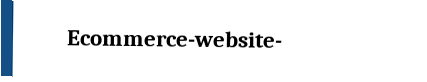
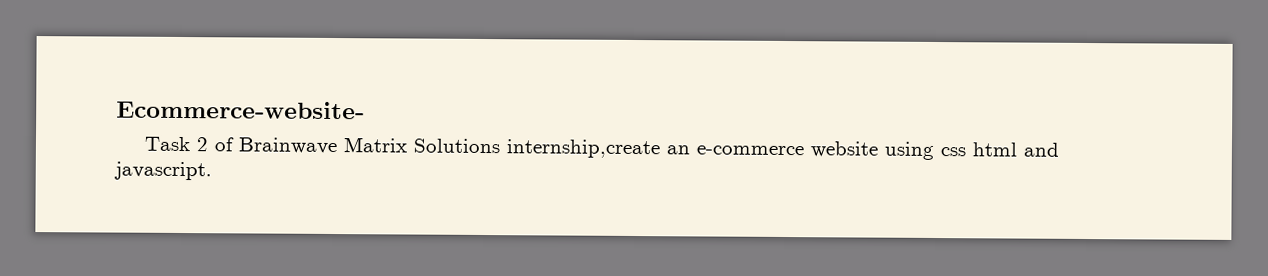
(283, 38) none -> [144,136,1060,160] [114,161,212,181] // Task 2 of Brainwave Matrix Solutions internship,create an e-commerce website using css html and javascript.

